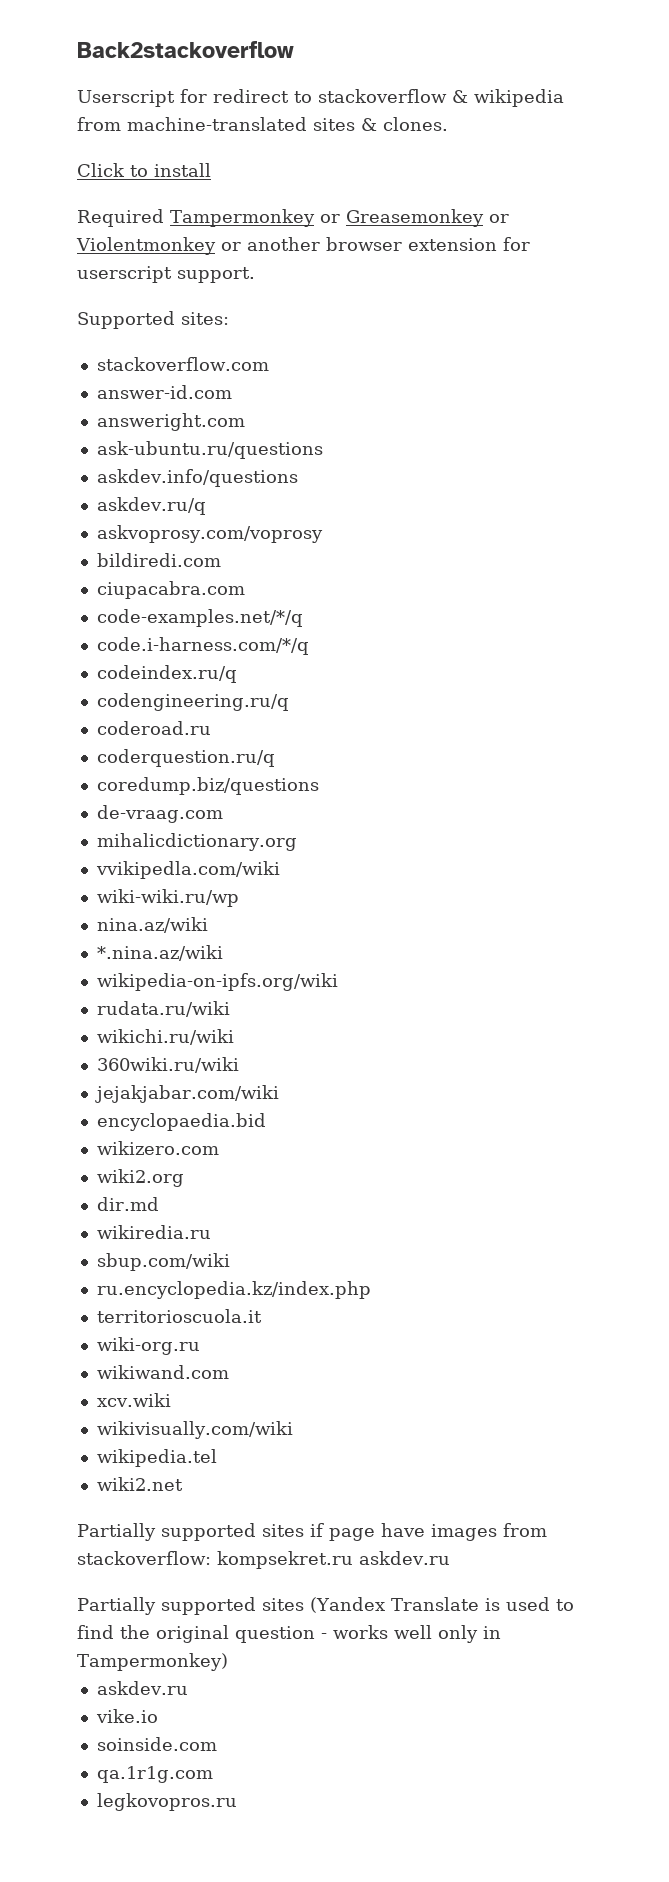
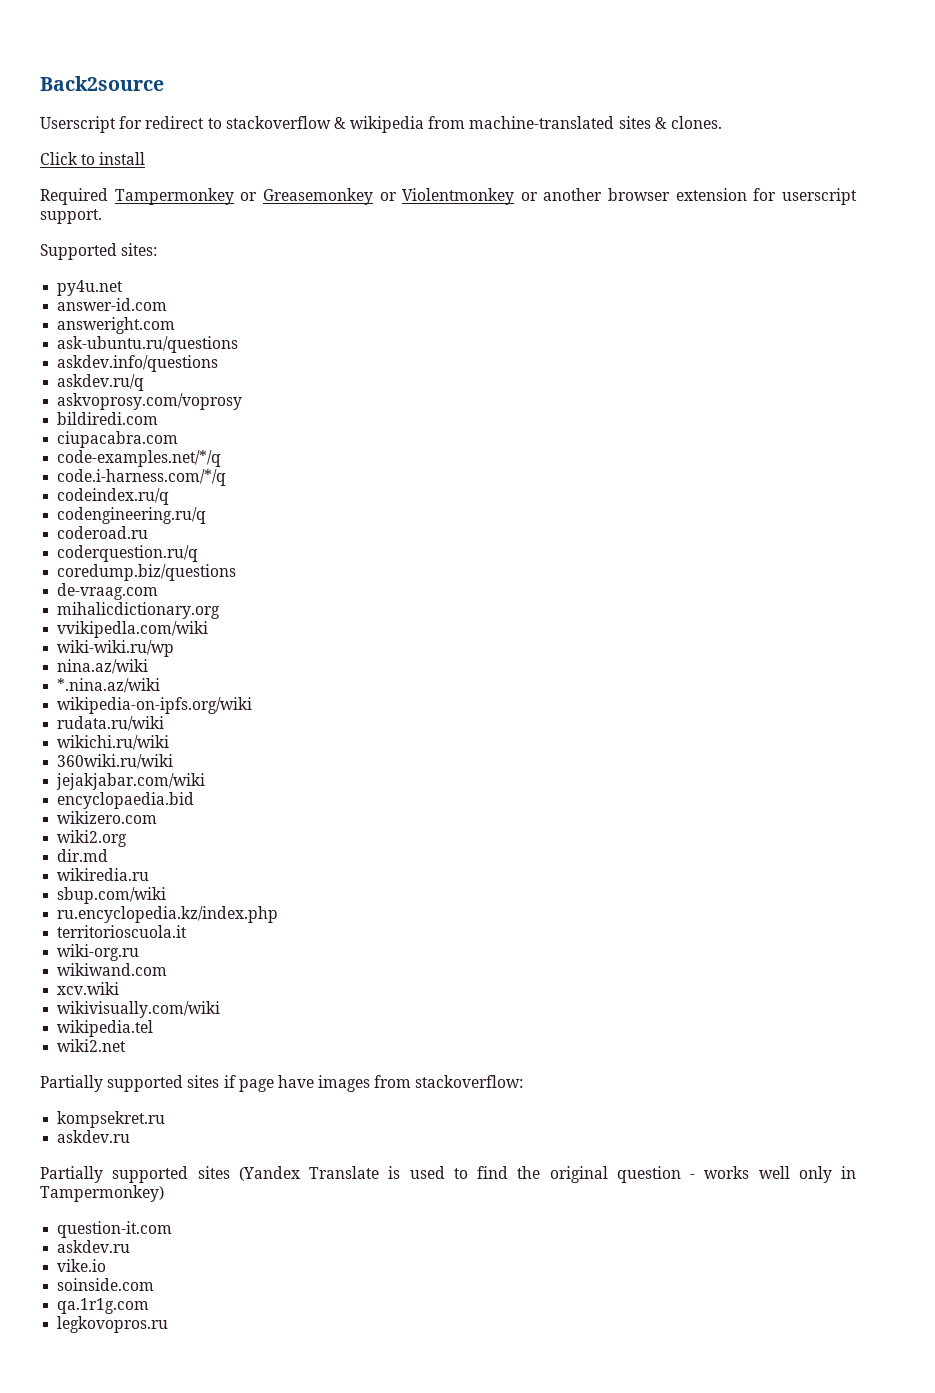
[77,41,294,58] Back2stackoverflow -> [40,76,164,91] Back2source
[96,357,269,371] stackoverflow.com -> [57,280,124,296] py4u.net
(211, 1558) none -> (524, 1081) //
(353, 1560) none -> (166, 1119) //
(228, 1662) none -> [57,1221,173,1238] // question-it.com

